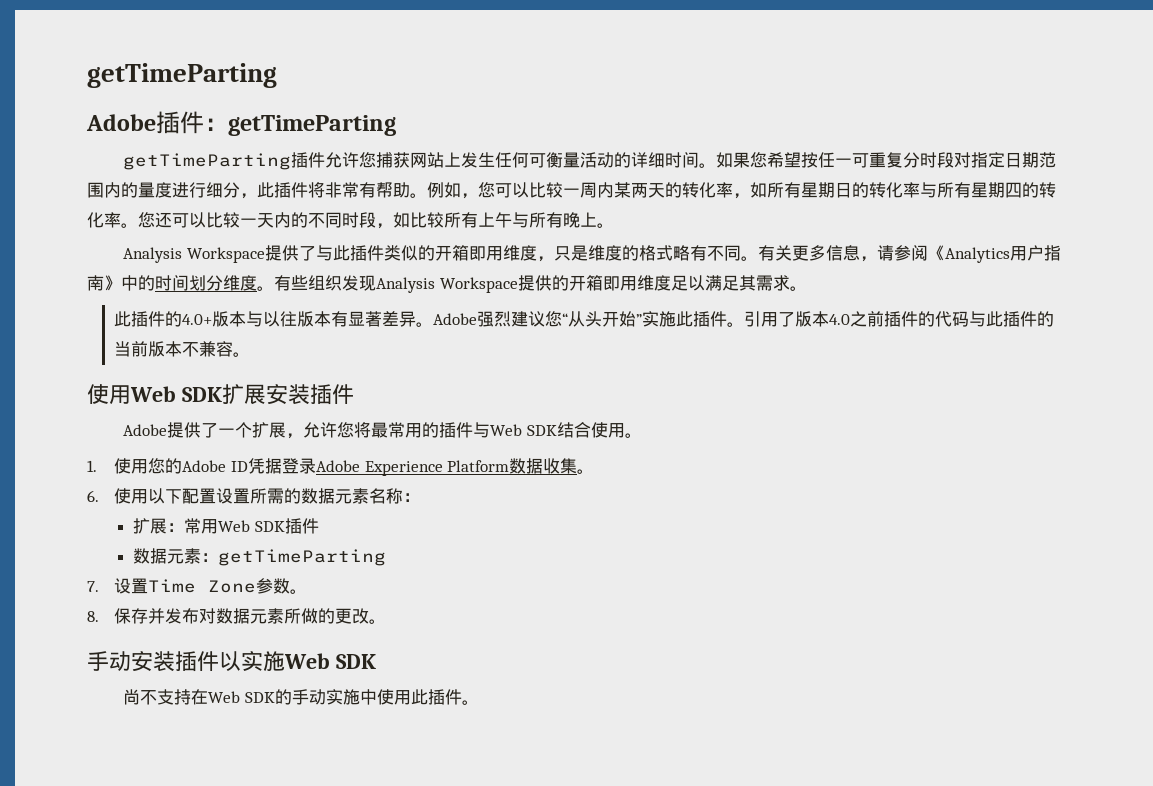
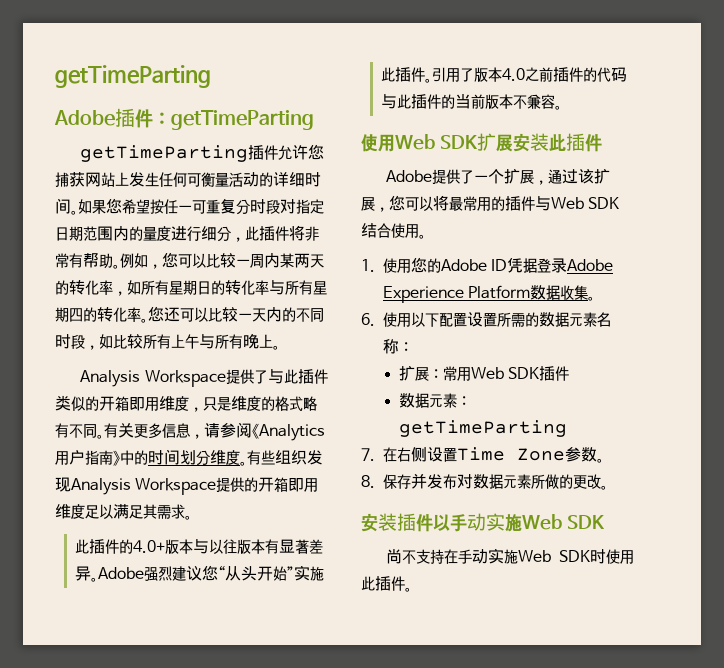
(310, 394) none -> [548,134,566,151] 此
[302,422,354,438] 允许您 -> [548,169,611,184] [361,195,433,212] 通过该扩展，您可以
(99, 586) none -> [383,447,427,462] 在右侧
[87,651,131,671] 手动 -> (608, 487) none
(241, 661) none -> [450,513,486,532] 手动
[207,689,377,705] Web SDK的手动实施中 -> [458,548,606,564] 手动实施Web SDK时

